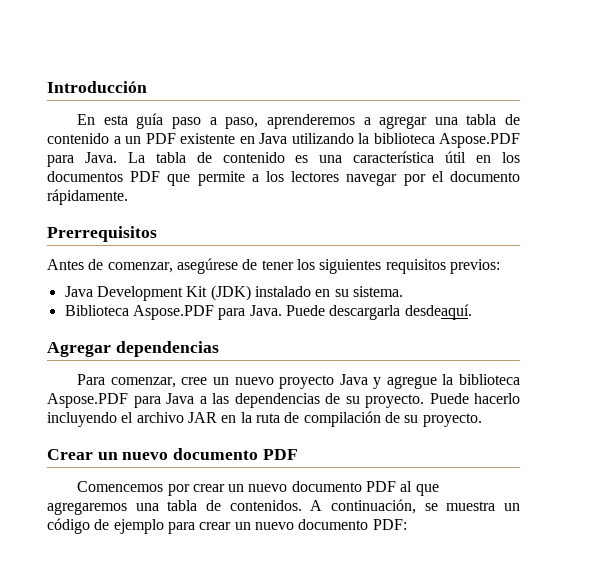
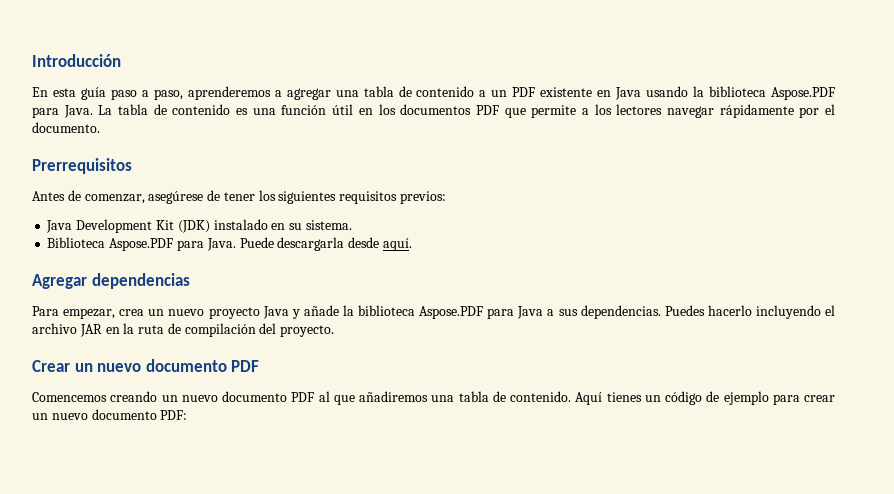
[291,133,354,144] utilizando -> [646,86,689,97] usando
[353,151,435,163] característica -> [281,105,327,115] función
(398, 179) none -> [719,104,794,118] rápidamente
[449,171,520,182] [47,189,128,205] documento rápidamente. -> [32,122,100,133] documento.
[404,304,472,320] desdeaquí. -> [348,237,412,251] desde aquí.
[110,377,208,388] comenzar, cree -> [63,308,145,319] empezar, crea
[386,376,437,389] agregue -> [303,305,339,316] añade
[212,393,469,408] las dependencias de su proyecto. Puede -> [558,305,705,319] sus dependencias. Puedes
[384,412,419,423] de su -> [259,323,277,334] del
[167,484,225,496] por crear -> [110,391,158,402] creando
[47,499,496,515] agregaremos una tabla de contenidos. A continuación, se muestra -> [359,391,642,405] añadiremos una tabla de contenido. Aquí tienes

